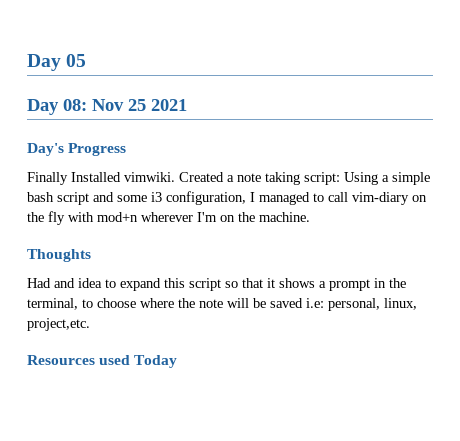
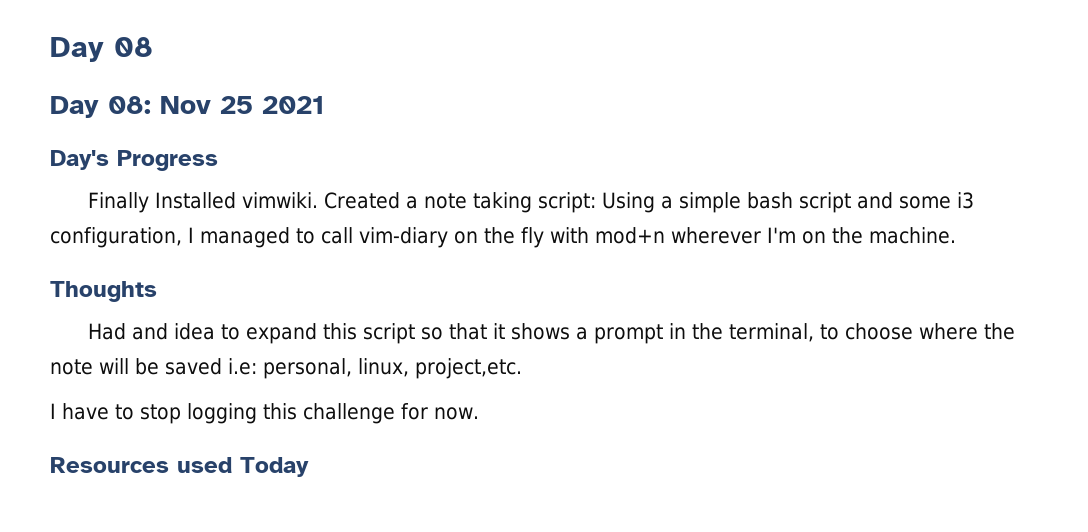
[27,54,87,71] Day 05 -> [50,37,153,62] Day 08
(90, 324) none -> [50,403,479,424] // I have to stop logging this challenge for now.

